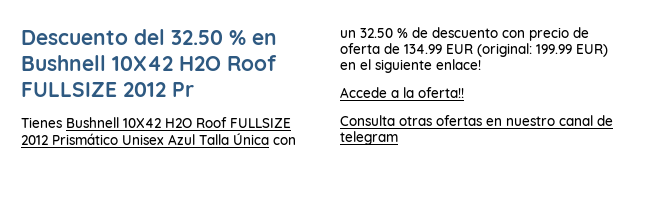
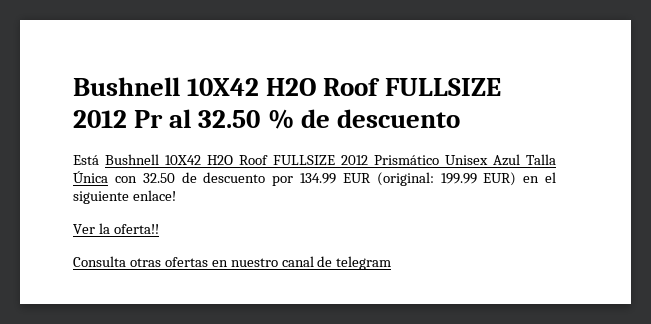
[21,29,277,45] Descuento del 32.50 % en -> (73, 86) none
[21,117,62,128] // Tienes -> [169,109,460,129] [73,155,99,165] al 32.50 % de descuento // Está
[340,27,589,41] [340,43,400,54] un 32.50 % de descuento con precio de oferta de -> [142,172,294,186] 32.50 de descuento por
[340,87,399,98] Accede a -> [73,224,95,234] Ver

